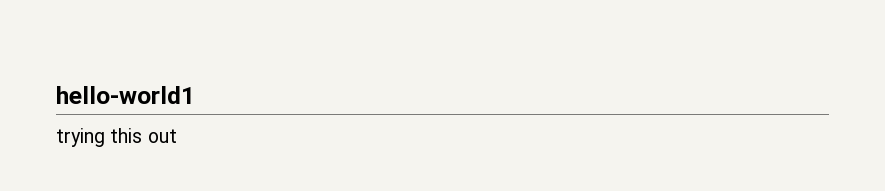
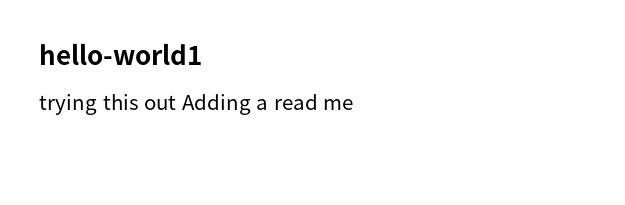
(177, 136) none -> [181,94,354,115] Adding a read me

